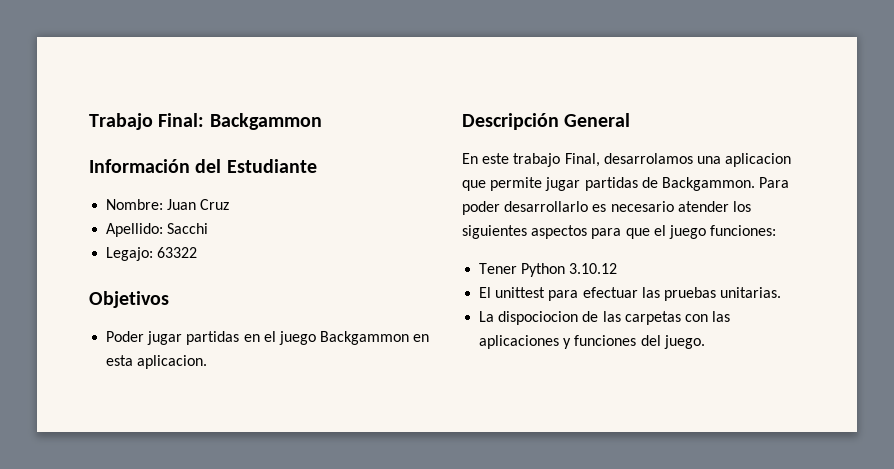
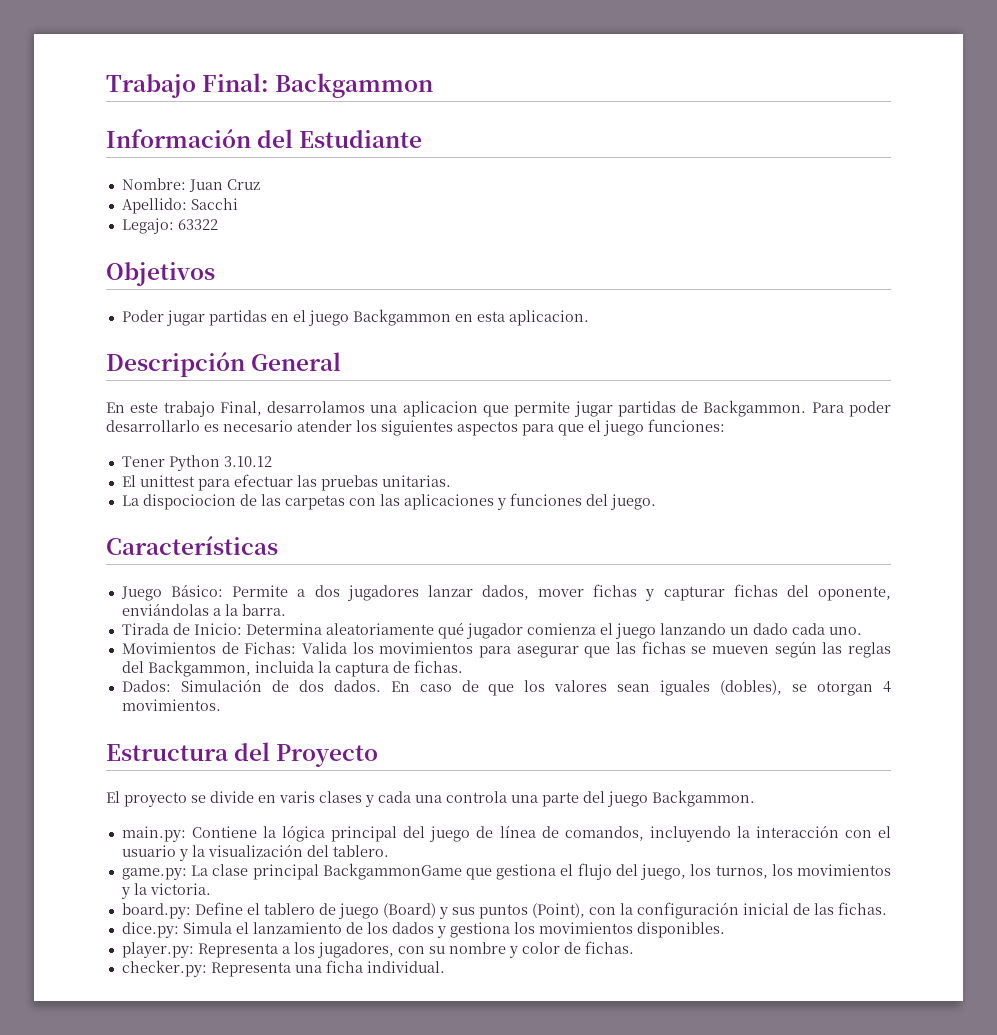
(705, 342) none -> [106,536,278,555] [120,584,891,601] [121,603,286,616] [121,622,862,639] [121,641,891,658] [121,660,463,677] [121,679,891,696] [121,699,221,711] [106,742,379,767] [106,790,755,807] [121,825,892,842] [121,844,389,861] [121,863,892,880] [120,883,211,899] [121,902,887,919] [121,922,725,938] [121,941,634,958] [121,960,445,977] // Características // Juego Básico: Permite a dos jugadores lanzar dados, mover fichas y capturar fichas del oponente, enviándolas a la barra. // Tirada de Inicio: Determina aleatoriamente qué jugador comienza el juego lanzando un dado cada uno. // Movimientos de Fichas: Valida los movimientos para asegurar que las fichas se mueven según las reglas del Backgammon, incluida la captura de fichas. // Dados: Simulación de dos dados. En caso de que los valores sean iguales (dobles), se otorgan 4 movimientos. // Estructura del Proyecto // El proyecto se divide en varis clases y cada una controla una parte del juego Backgammon. // main.py: Contiene la lógica principal del juego de línea de comandos, incluyendo la interacción con el usuario y la visualización del tablero. // game.py: La clase principal BackgammonGame que gestiona el flujo del juego, los turnos, los movimientos y la victoria. // board.py: Define el tablero de juego (Board) y sus puntos (Point), con la configuración inicial de las fichas. // dice.py: Simula el lanzamiento de los dados y gestiona los movimientos disponibles. // player.py: Representa a los jugadores, con su nombre y color de fichas. // checker.py: Representa una ficha individual.

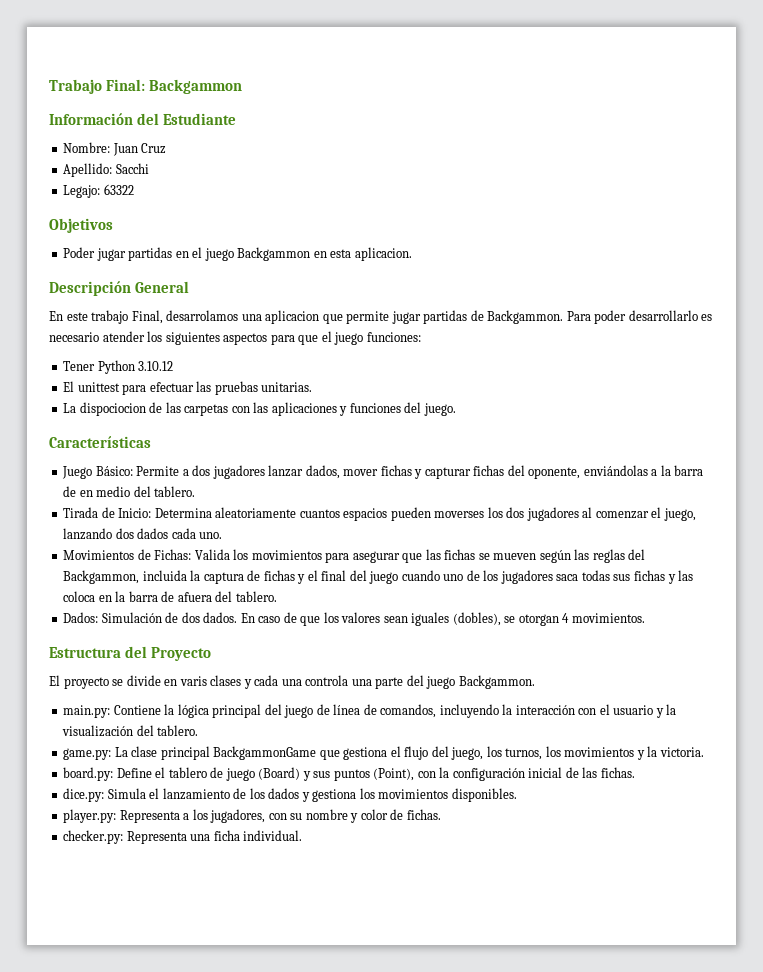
[241,604,286,616] barra. -> [674,465,704,476] [63,486,196,497] barra de en medio del tablero.
[437,622,788,639] qué jugador comienza el juego lanzando un dado -> [299,507,696,521] [63,528,169,540] cuantos espacios pueden moverses los dos jugadores al comenzar el juego, lanzando dos dados
[413,660,463,673] fichas. -> [263,570,694,584] [63,591,277,602] fichas y el final del juego cuando uno de los jugadores saca todas sus fichas y las coloca en la barra de afuera del tablero.

